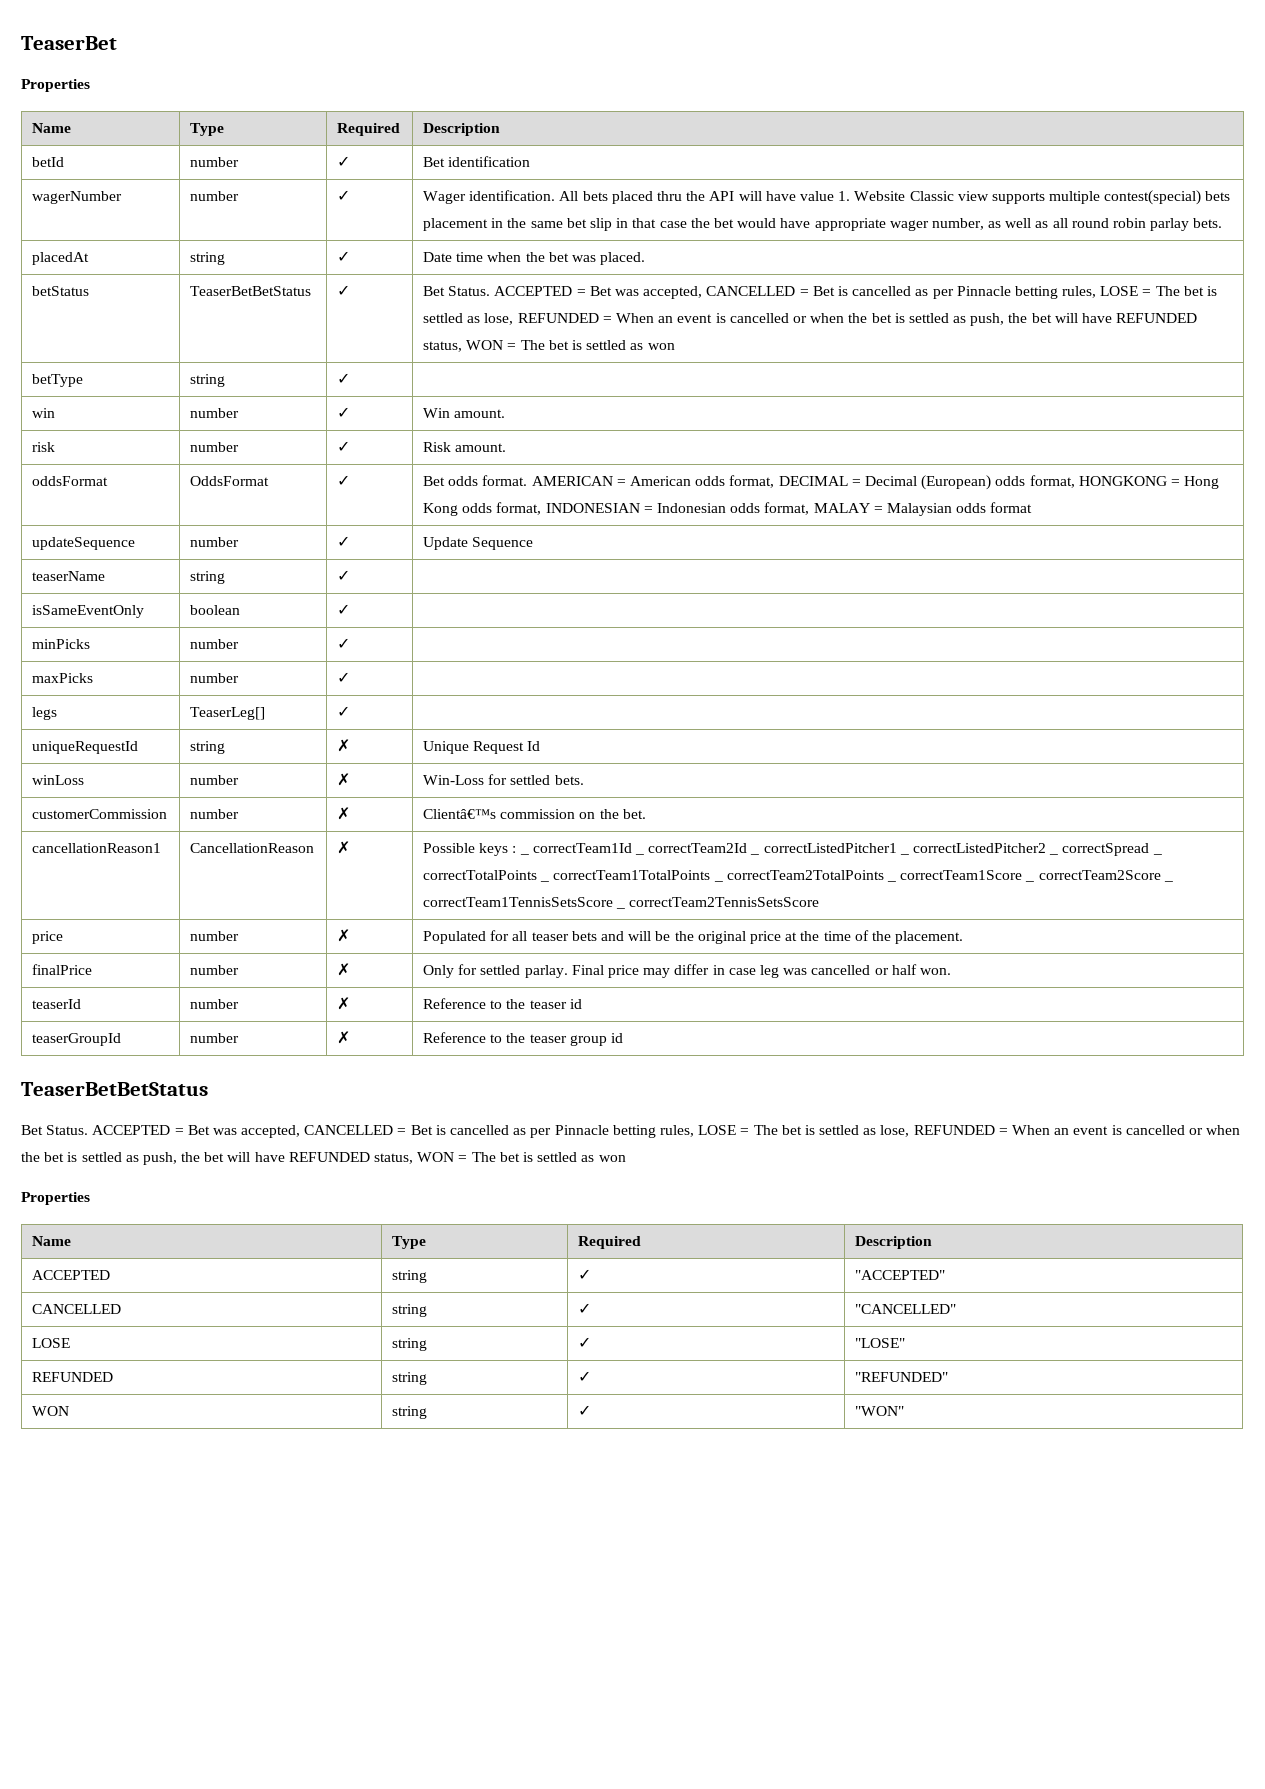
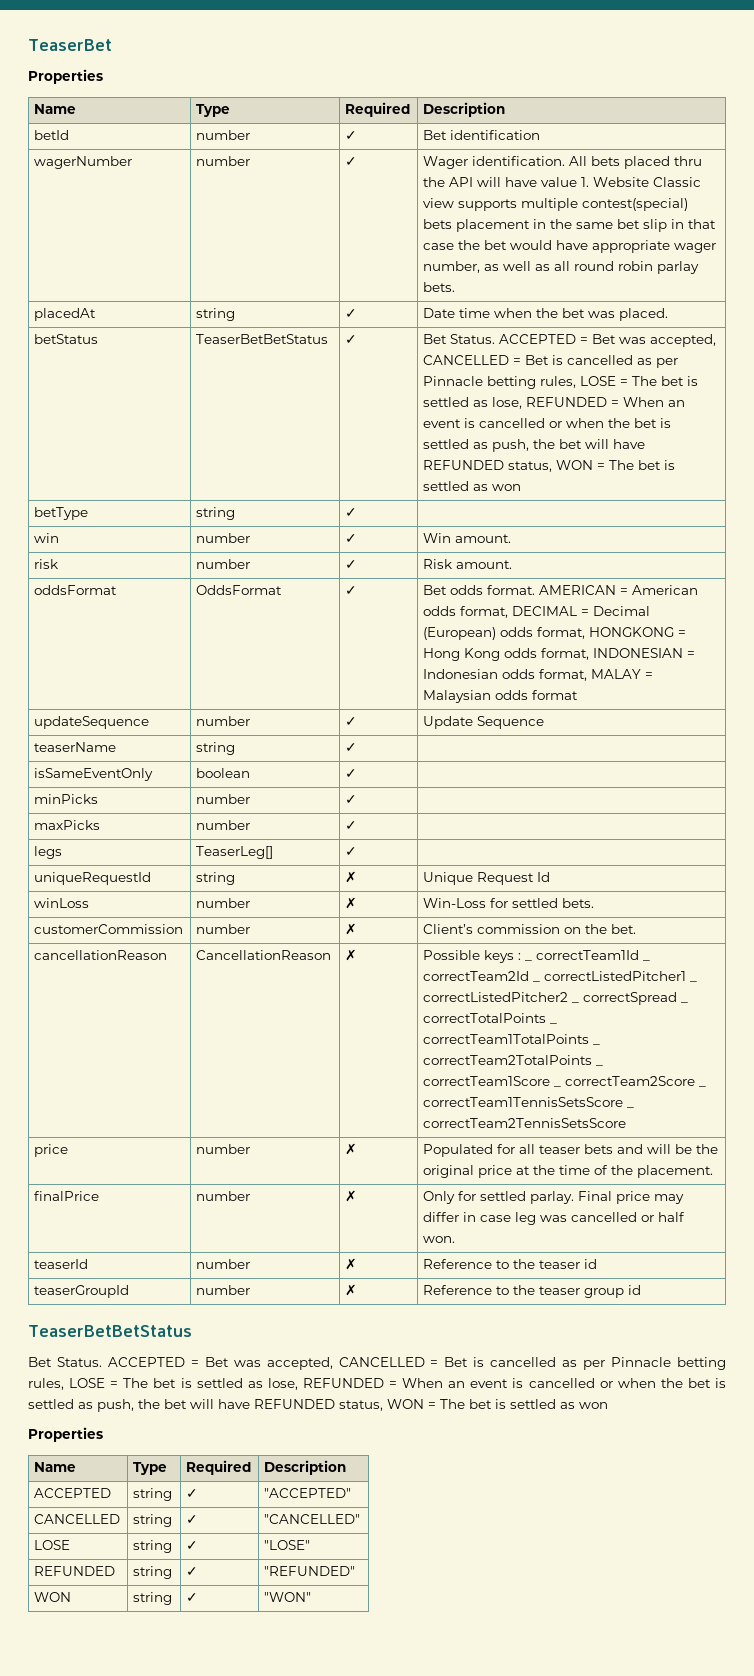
[423,809,497,819] Clientâ€™s -> [423,924,474,934] Client’s
[32,843,162,853] cancellationReason1 -> [34,950,168,960] cancellationReason

